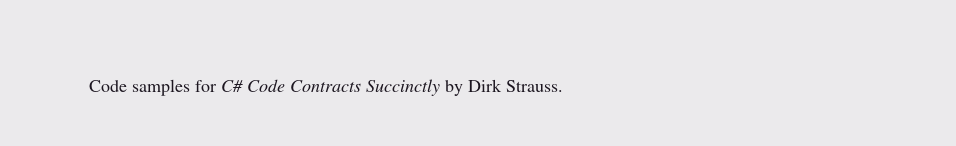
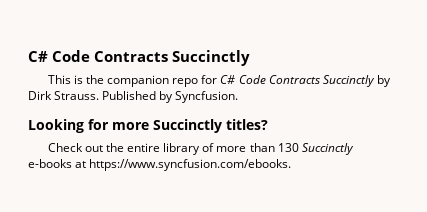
[89,79,190,96] Code samples -> [28,50,250,66] [47,75,199,87] C# Code Contracts Succinctly // This is the companion repo
(563, 86) none -> [102,91,239,103] [28,119,268,133] [47,143,354,155] [28,159,292,171] Published by Syncfusion. // Looking for more Succinctly titles? // Check out the entire library of more than 130 Succinctly e-books at https://www.syncfusion.com/ebooks.

